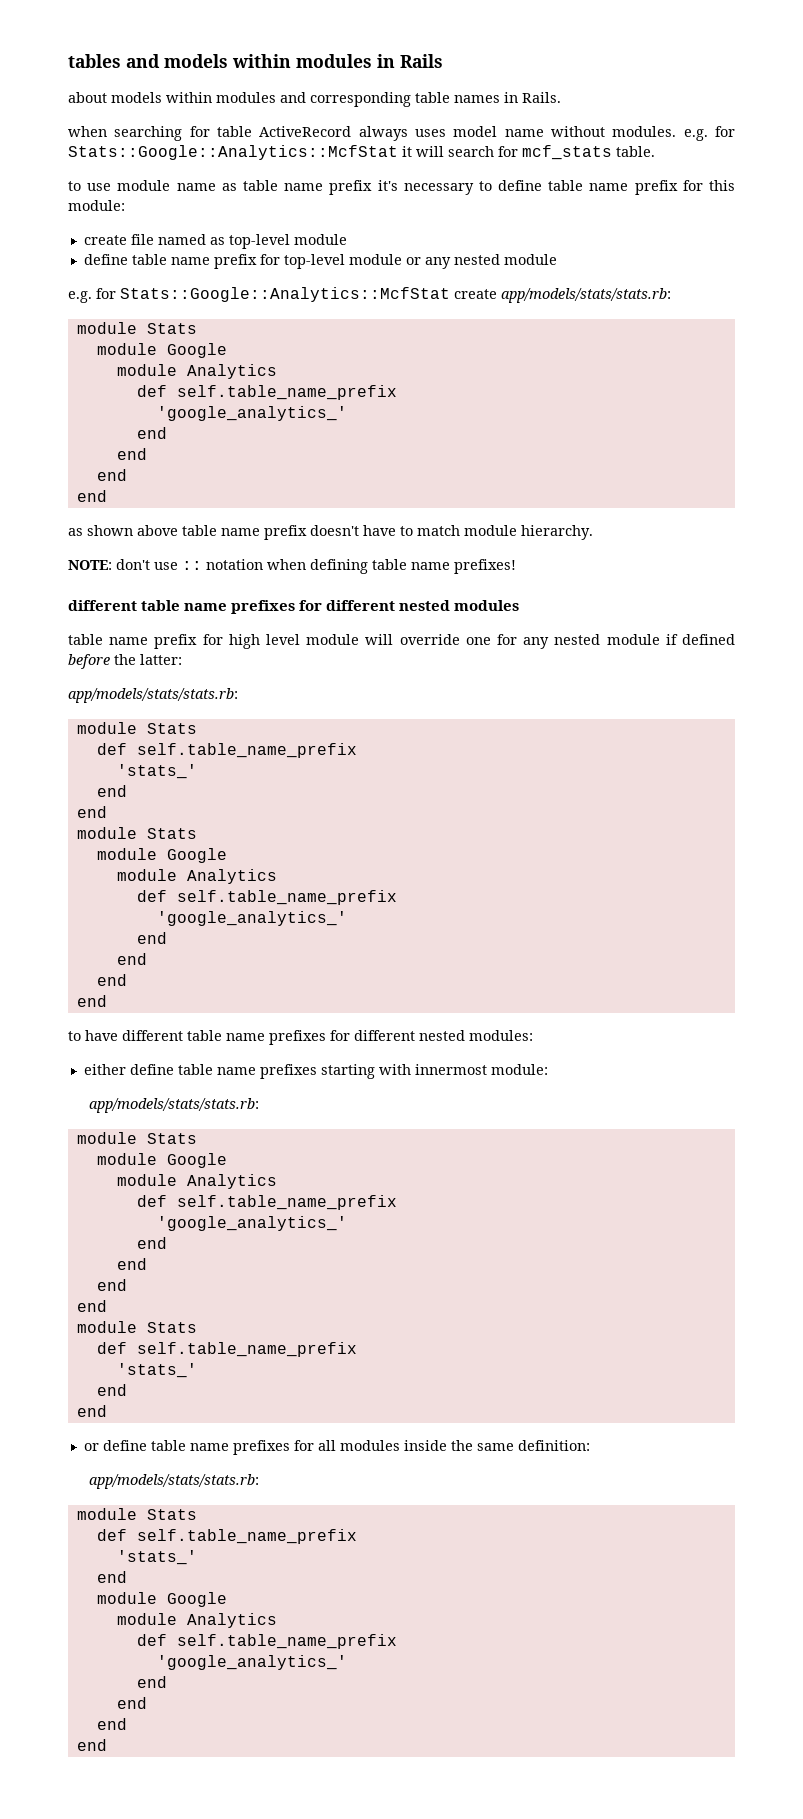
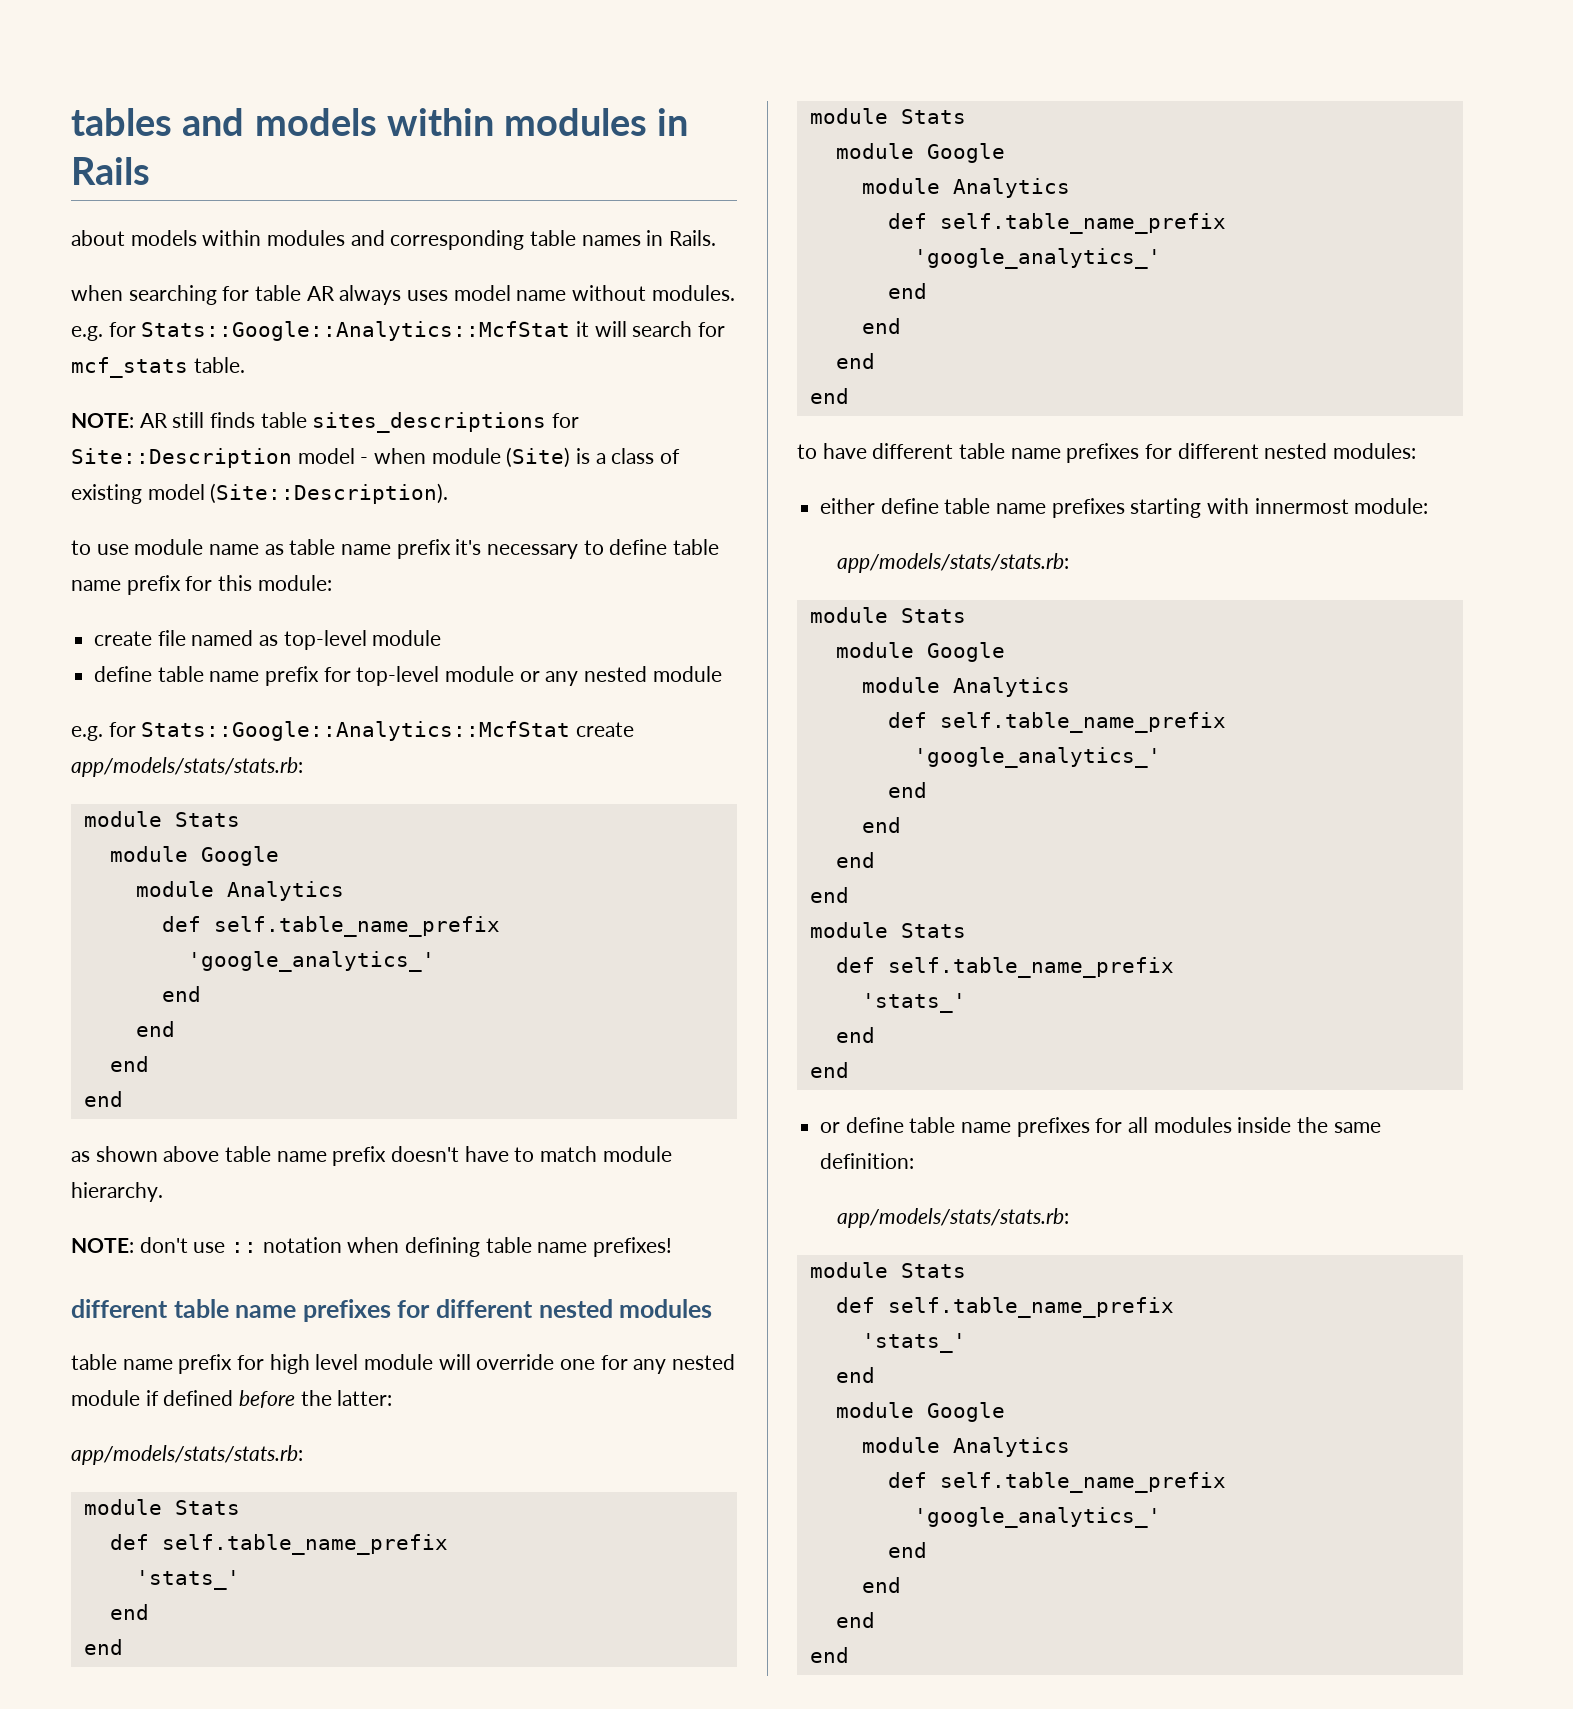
[259,126,352,137] ActiveRecord -> [306,286,335,301] AR
(655, 151) none -> [71,412,580,433] [71,447,681,468] [71,483,449,504] // NOTE: AR still finds table sites_descriptions for Site::Description model - when module (Site) is a class of existing model (Site::Description).

